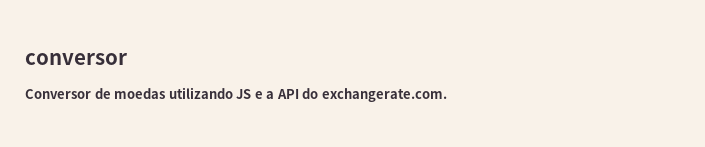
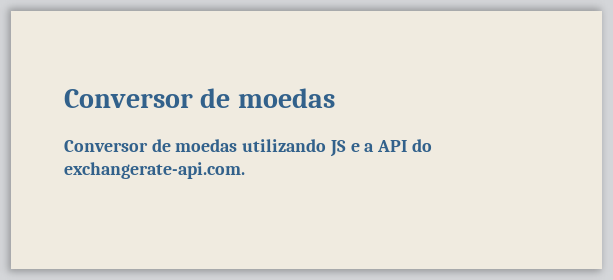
[25,53,127,65] conversor -> [64,88,335,108] Conversor de moedas
[321,88,447,102] exchangerate.com. -> [64,162,245,179] exchangerate-api.com.

